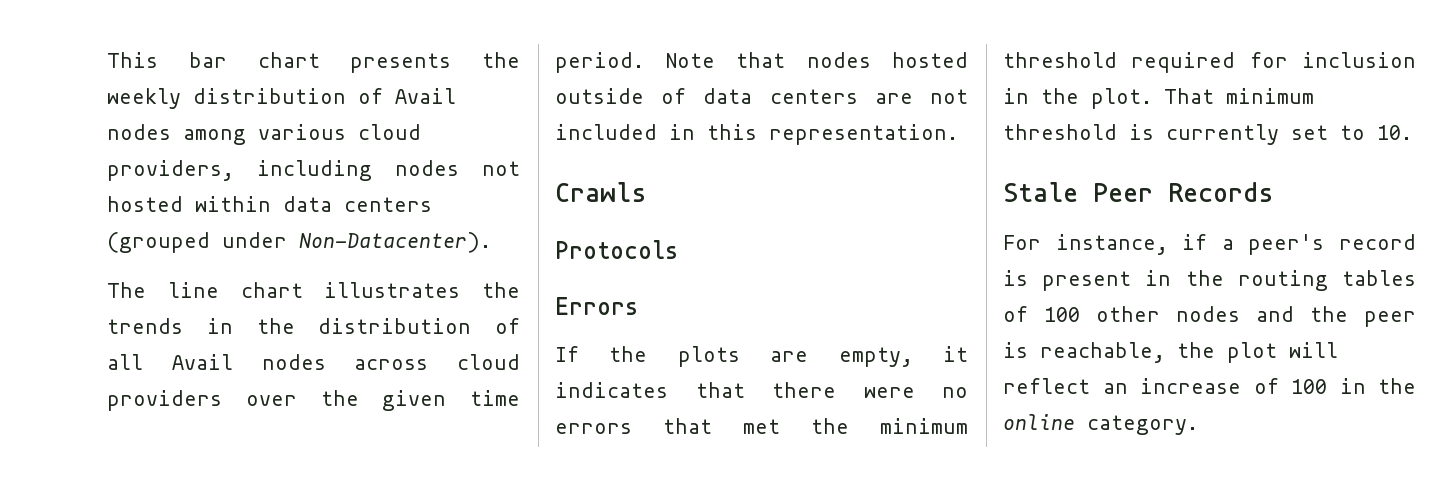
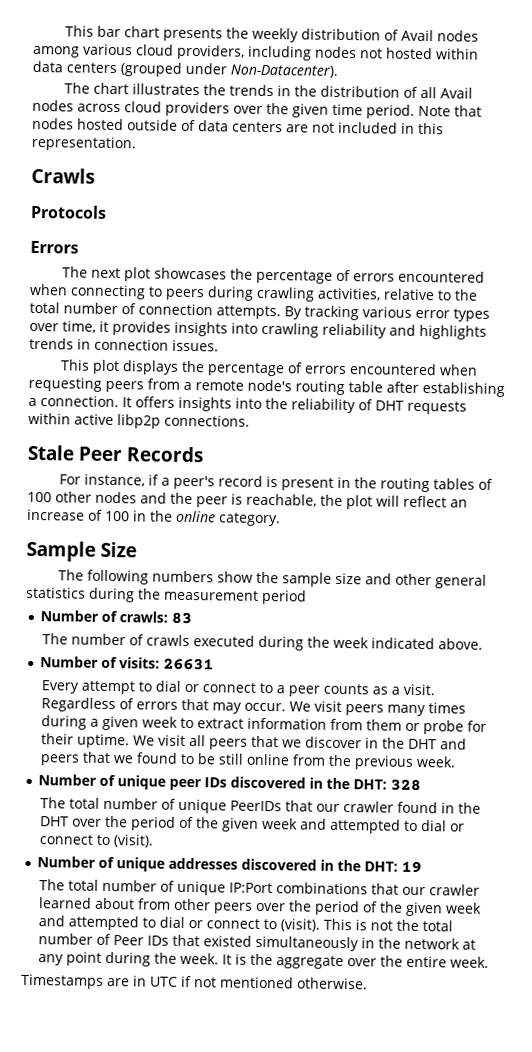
[167,282,219,298] line -> (90, 88) none
[555,346,968,367] [555,382,968,398] [555,418,968,434] [1003,52,1416,73] [1003,88,1314,109] [1003,124,1412,145] If the plots are empty, it indicates that there were no errors that met the minimum threshold required for inclusion in the plot. That minimum threshold is currently set to 10. -> [61,266,485,284] [29,283,478,302] [29,301,490,322] [29,320,487,340] [29,337,219,352] [59,359,478,377] [28,376,505,398] [28,395,467,415] [28,412,250,429] The next plot showcases the percentage of errors encountered when connecting to peers during crawling activities, relative to the total number of connection attempts. By tracking various error types over time, it provides insights into crawling reliability and highlights trends in connection issues. // This plot displays the percentage of errors encountered when requesting peers from a remote node's routing table after establishing a connection. It offers insights into the reliability of DHT requests within active libp2p connections.
(1198, 425) none -> [26,540,138,562] [57,569,487,589] [26,586,307,605] [40,610,193,625] [42,633,484,651] [40,656,215,671] [41,680,436,697] [41,697,467,717] [41,715,488,735] [41,733,468,750] [40,751,457,770] [38,774,422,792] [40,797,482,814] [40,815,466,834] [39,834,155,848] [37,856,423,874] [39,879,481,896] [39,897,483,917] [38,915,454,932] [38,933,477,952] [38,951,490,970] [21,973,368,990] // Sample Size // The following numbers show the sample size and other general statistics during the measurement period // Number of crawls: 83 // The number of crawls executed during the week indicated above. // Number of visits: 26631 // Every attempt to dial or connect to a peer counts as a visit. Regardless of errors that may occur. We visit peers many times during a given week to extract information from them or probe for their uptime. We visit all peers that we discover in the DHT and peers that we found to be still online from the previous week. // Number of unique peer IDs discovered in the DHT: 328 // The total number of unique PeerIDs that our crawler found in the DHT over the period of the given week and attempted to dial or connect to (visit). // Number of unique addresses discovered in the DHT: 19 // The total number of unique IP:Port combinations that our crawler learned about from other peers over the period of the given week and attempted to dial or connect to (visit). This is not the total number of Peer IDs that existed simultaneously in the network at any point during the week. It is the aggregate over the entire week. // Timestamps are in UTC if not mentioned otherwise.

